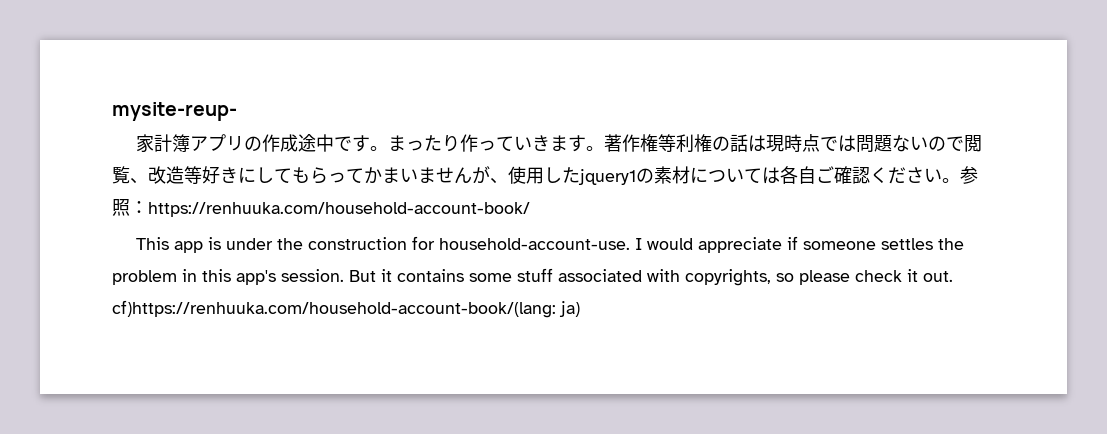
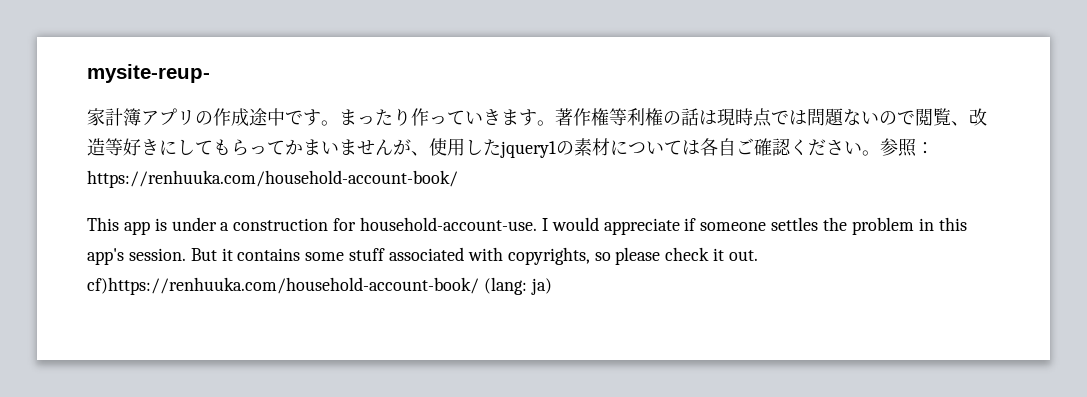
[277,238,304,250] the -> [220,222,230,231] a
[112,300,556,318] cf)https://renhuuka.com/household-account-book/(lang: -> [87,277,527,295] cf)https://renhuuka.com/household-account-book/ (lang:

